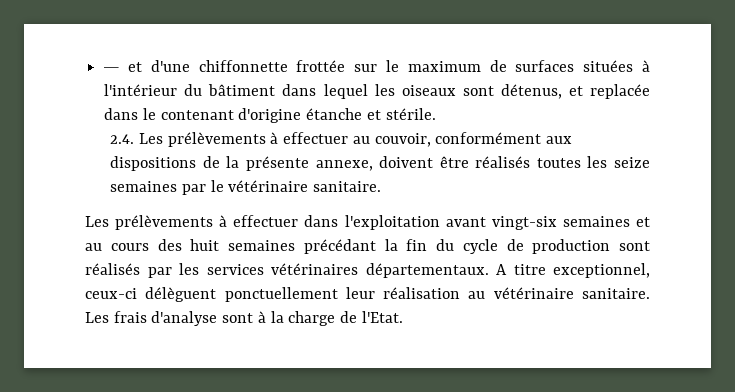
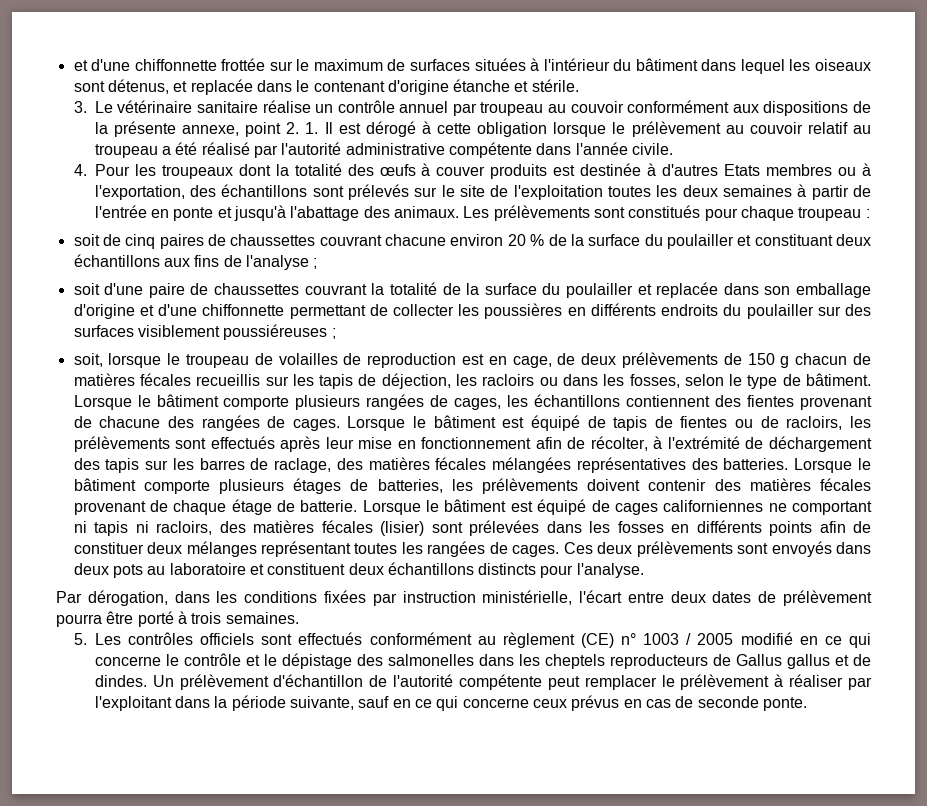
[104,67,120,72] ― -> (73, 65) none
[110,132,431,147] 2.4. Les prélèvements à effectuer au couvoir, -> [73,100,624,116] 3. Le vétérinaire sanitaire réalise un contrôle annuel par troupeau au couvoir
[379,156,650,168] [110,180,382,195] [85,215,650,230] [85,239,650,254] [85,263,650,278] [85,287,650,302] [85,311,403,326] doivent être réalisés toutes les seize semaines par le vétérinaire sanitaire. // Les prélèvements à effectuer dans l'exploitation avant vingt-six semaines et au cours des huit semaines précédant la fin du cycle de production sont réalisés par les services vétérinaires départementaux. A titre exceptionnel, ceux-ci délèguent ponctuellement leur réalisation au vétérinaire sanitaire. Les frais d'analyse sont à la charge de l'Etat. -> [245,121,871,137] [94,142,674,158] [73,163,872,179] [94,184,871,200] [94,205,870,221] [73,234,872,249] [73,254,318,270] [73,282,872,298] [73,303,872,319] [73,324,336,340] [73,352,871,368] [73,373,871,389] [73,394,872,410] [73,415,871,431] [73,436,873,452] [73,457,871,473] [73,478,872,494] [73,499,873,515] [73,520,872,536] [73,541,871,557] [73,562,644,578] [56,590,873,606] [56,611,299,627] [73,632,871,648] [94,653,871,669] [94,674,873,690] [94,695,807,711] point 2. 1. Il est dérogé à cette obligation lorsque le prélèvement au couvoir relatif au troupeau a été réalisé par l'autorité administrative compétente dans l'année civile. // 4. Pour les troupeaux dont la totalité des œufs à couver produits est destinée à d'autres Etats membres ou à l'exportation, des échantillons sont prélevés sur le site de l'exploitation toutes les deux semaines à partir de l'entrée en ponte et jusqu'à l'abattage des animaux. Les prélèvements sont constitués pour chaque troupeau : // soit de cinq paires de chaussettes couvrant chacune environ 20 % de la surface du poulailler et constituant deux échantillons aux fins de l'analyse ; // soit d'une paire de chaussettes couvrant la totalité de la surface du poulailler et replacée dans son emballage d'origine et d'une chiffonnette permettant de collecter les poussières en différents endroits du poulailler sur des surfaces visiblement poussiéreuses ; // soit, lorsque le troupeau de volailles de reproduction est en cage, de deux prélèvements de 150 g chacun de matières fécales recueillis sur les tapis de déjection, les racloirs ou dans les fosses, selon le type de bâtiment. Lorsque le bâtiment comporte plusieurs rangées de cages, les échantillons contiennent des fientes provenant de chacune des rangées de cages. Lorsque le bâtiment est équipé de tapis de fientes ou de racloirs, les prélèvements sont effectués après leur mise en fonctionnement afin de récolter, à l'extrémité de déchargement des tapis sur les barres de raclage, des matières fécales mélangées représentatives des batteries. Lorsque le bâtiment comporte plusieurs étages de batteries, les prélèvements doivent contenir des matières fécales provenant de chaque étage de batterie. Lorsque le bâtiment est équipé de cages californiennes ne comportant ni tapis ni racloirs, des matières fécales (lisier) sont prélevées dans les fosses en différents points afin de constituer deux mélanges représentant toutes les rangées de cages. Ces deux prélèvements sont envoyés dans deux pots au laboratoire et constituent deux échantillons distincts pour l'analyse. // Par dérogation, dans les conditions fixées par instruction ministérielle, l'écart entre deux dates de prélèvement pourra être porté à trois semaines. // 5. Les contrôles officiels sont effectués conformément au règlement (CE) n° 1003 / 2005 modifié en ce qui concerne le contrôle et le dépistage des salmonelles dans les cheptels reproducteurs de Gallus gallus et de dindes. Un prélèvement d'échantillon de l'autorité compétente peut remplacer le prélèvement à réaliser par l'exploitant dans la période suivante, sauf en ce qui concerne ceux prévus en cas de seconde ponte.

